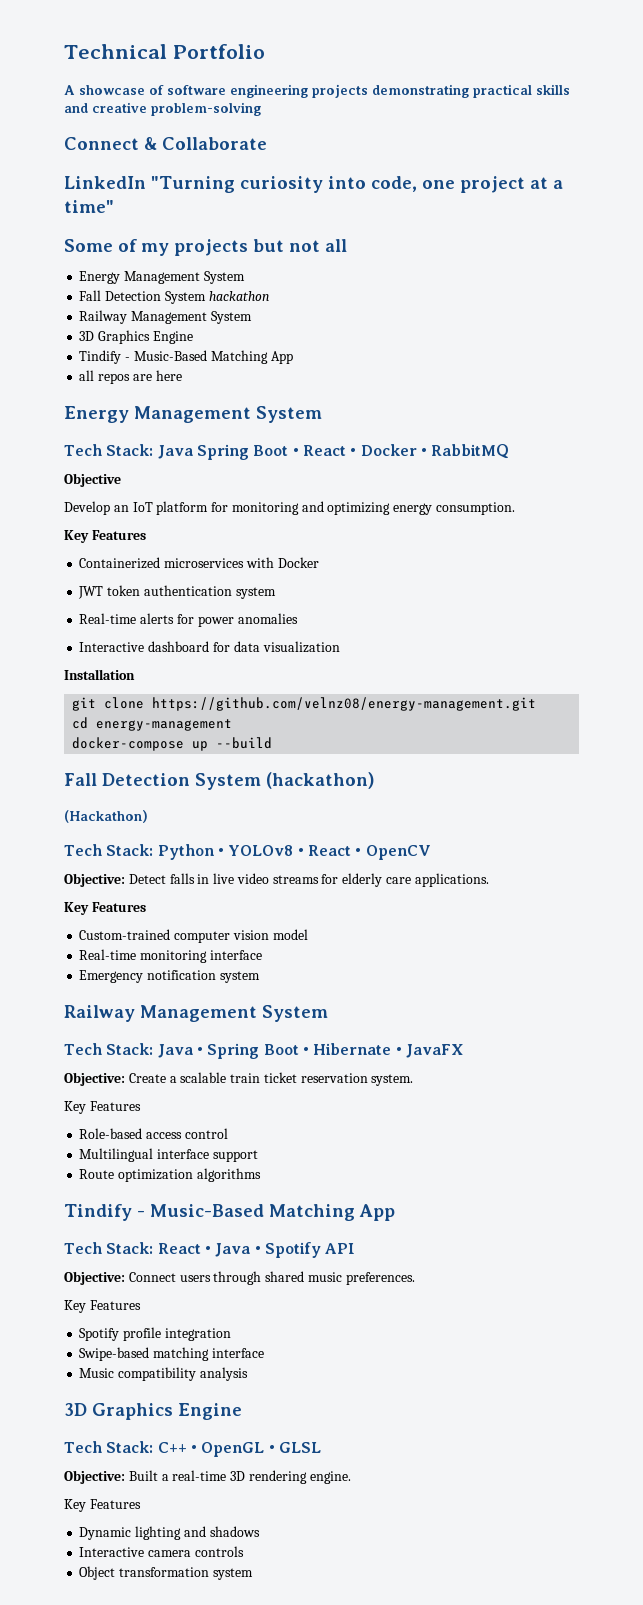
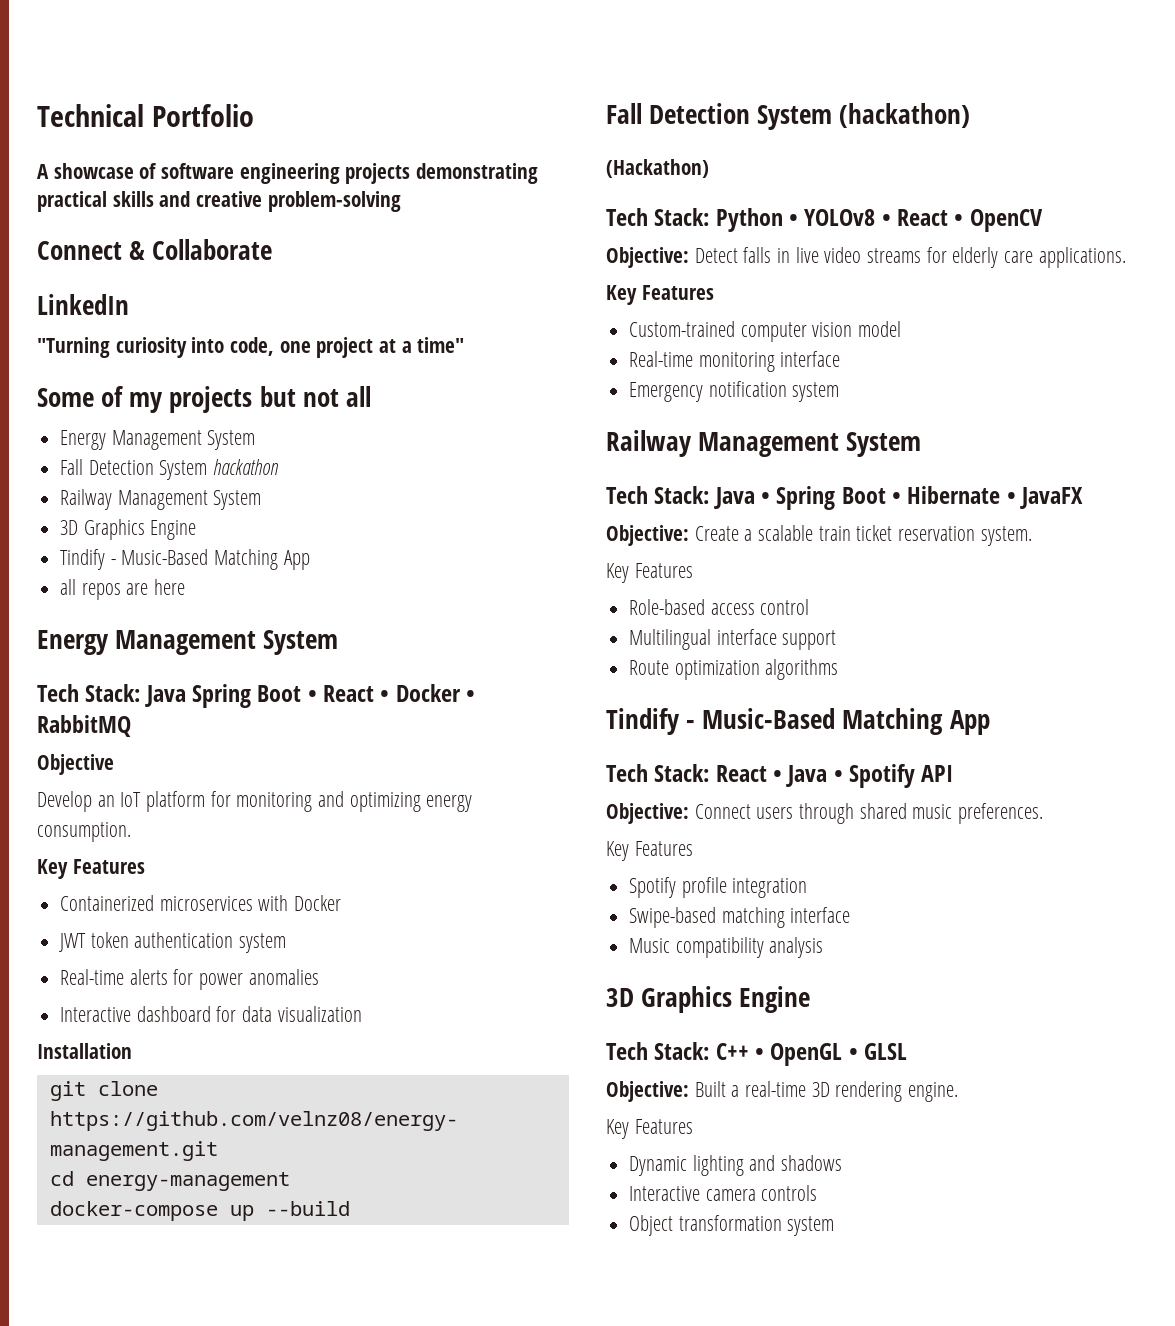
(146, 182) none -> (129, 304) //

